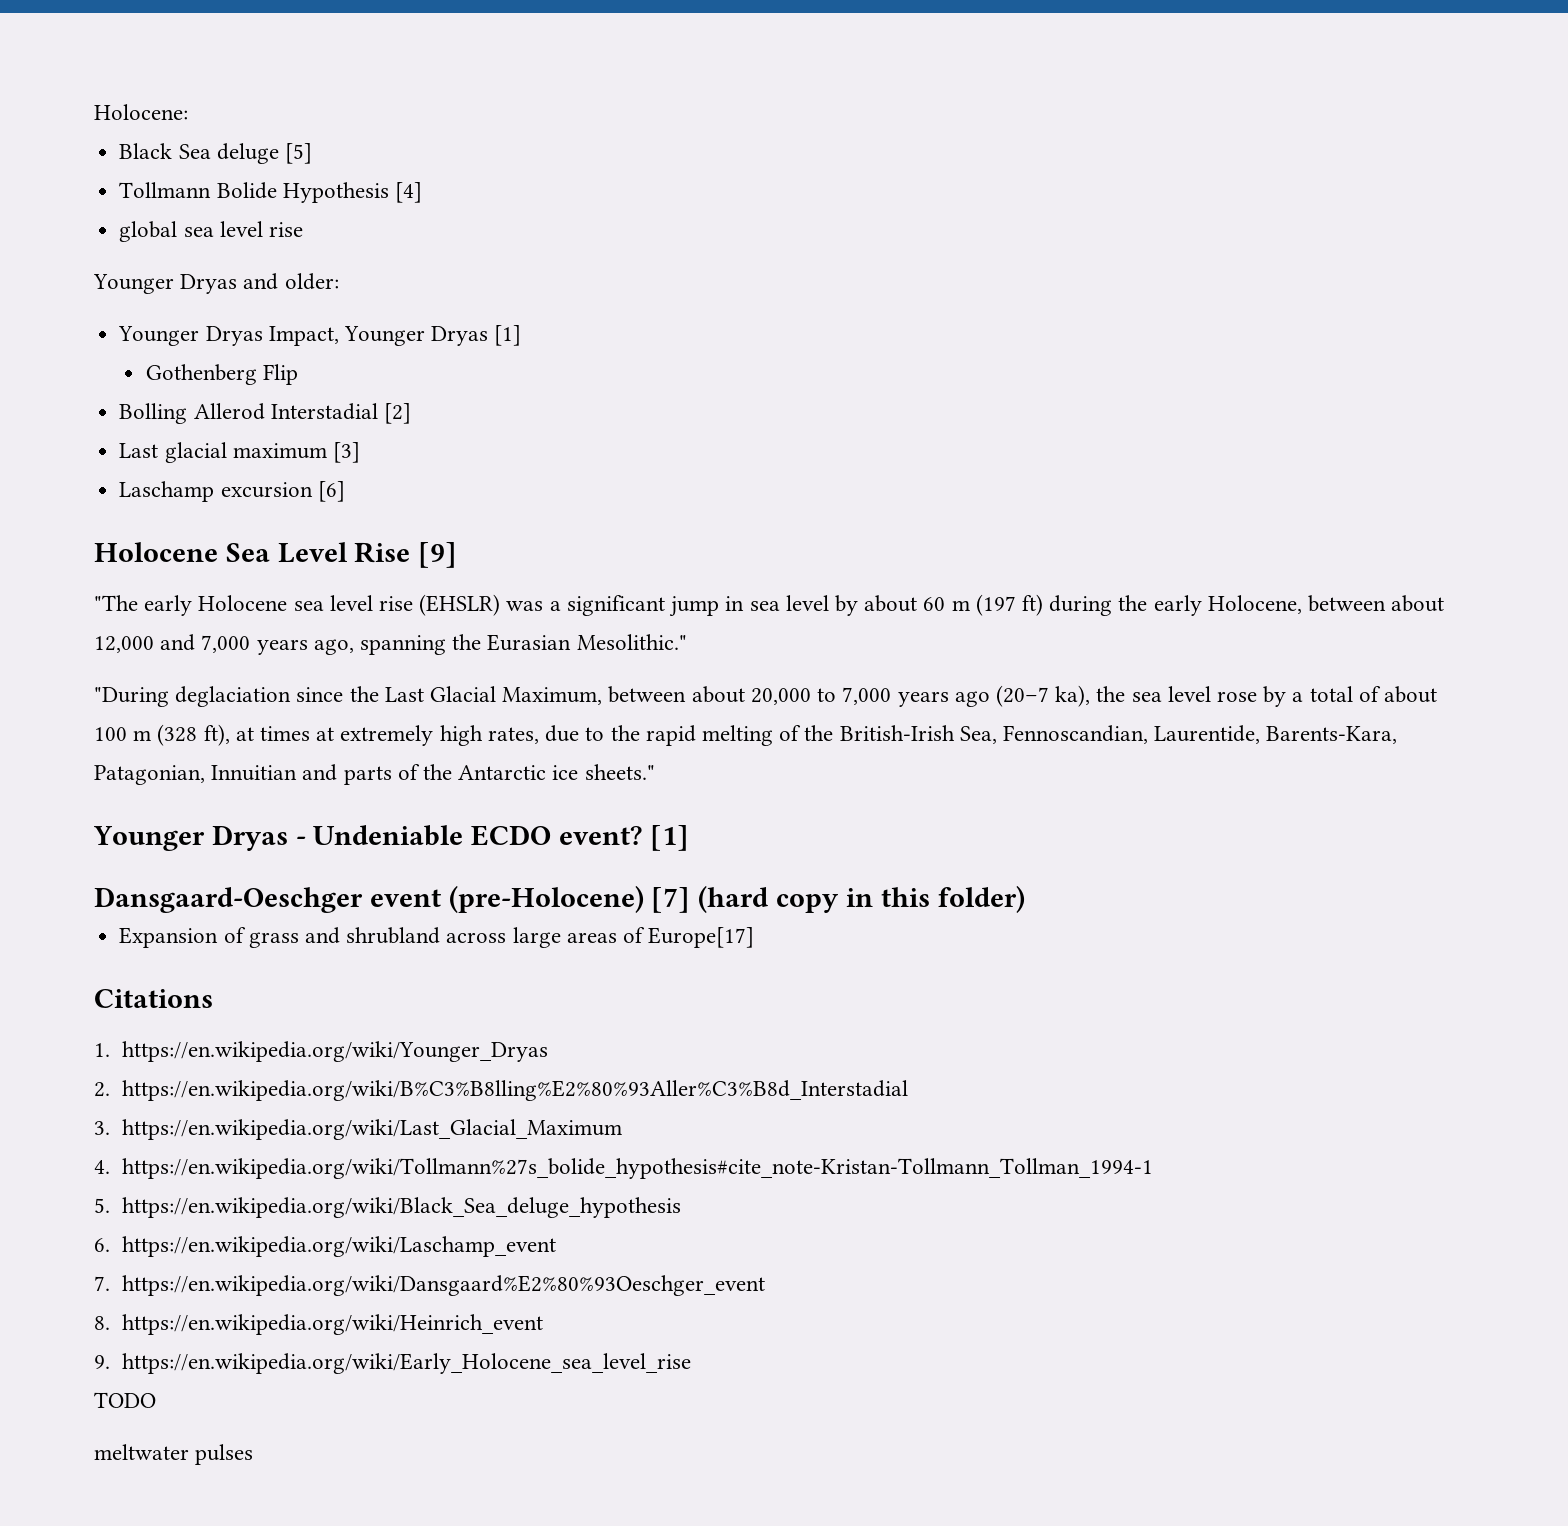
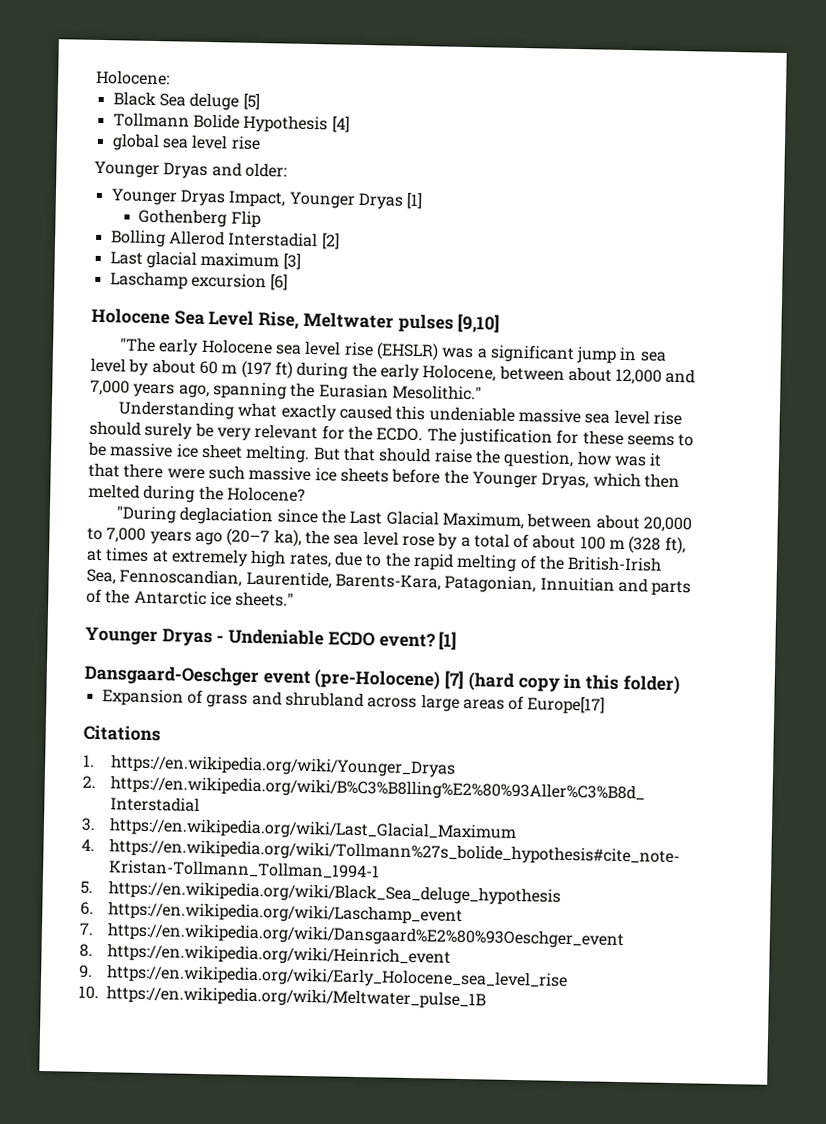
[354,542,458,568] Rise [9] -> [258,311,501,334] Rise, Meltwater pulses [9,10]
(687, 642) none -> [117,400,682,426] [89,420,695,447] [87,441,663,469] [88,462,680,490] [88,483,305,503] // Understanding what exactly caused this undeniable massive sea level rise should surely be very relevant for the ECDO. The justification for these seems to be massive ice sheet melting. But that should raise the question, how was it that there were such massive ice sheets before the Younger Dryas, which then melted during the Holocene?
[94,1392,156,1408] [94,1444,254,1465] TODO // meltwater pulses -> [78,985,486,1010] 10. https://en.wikipedia.org/wiki/Meltwater_pulse_1B

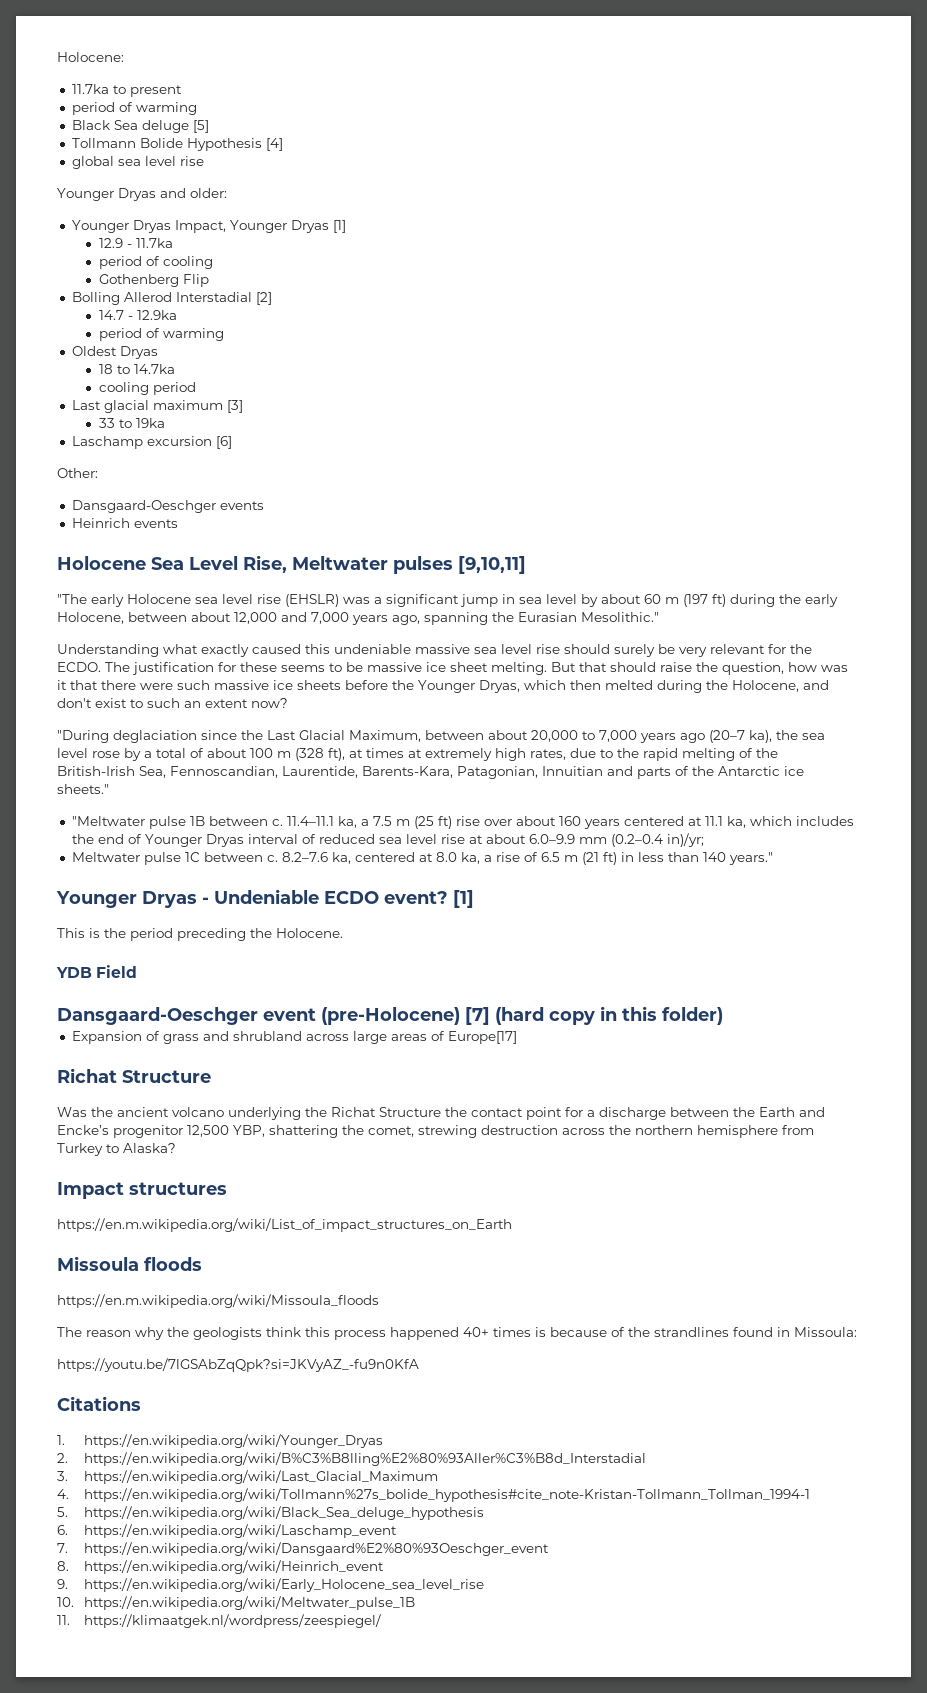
(170, 77) none -> [71,84,182,97] [71,102,197,115] // 11.7ka to present // period of warming
(424, 201) none -> [98,238,173,248] [98,256,213,269] // 12.9 - 11.7ka // period of cooling
(340, 241) none -> [98,310,177,320] [98,328,224,341] [71,346,158,359] [98,364,175,374] [98,382,196,395] // 14.7 - 12.9ka // period of warming // Oldest Dryas // 18 to 14.7ka // cooling period
(301, 261) none -> [98,418,165,428] // 33 to 19ka
(289, 282) none -> [57,468,98,478] [71,500,264,513] [71,518,178,528] // Other: // Dansgaard-Oeschger events // Heinrich events
[457,313,501,334] [9,10] -> [458,556,526,574] [9,10,11]
[226,486,305,502] Holocene? -> [732,680,829,692] [57,698,288,708] Holocene, and don't exist to such an extent now?
(295, 599) none -> [71,816,854,829] [71,833,704,847] [71,852,773,865] // "Meltwater pulse 1B between c. 11.4–11.1 ka, a 7.5 m (25 ft) rise over about 160 years centered at 11.1 ka, which includes the end of Younger Dryas interval of reduced sea level rise at about 6.0–9.9 mm (0.2–0.4 in)/yr; // Meltwater pulse 1C between c. 8.2–7.6 ka, centered at 8.0 ka, a rise of 6.5 m (21 ft) in less than 140 years."
(458, 640) none -> [57,928,343,941] [56,965,138,978] // This is the period preceding the Holocene. // YDB Field
(606, 705) none -> [57,1068,211,1083] [57,1107,825,1120] [57,1125,814,1138] [57,1143,176,1156] [57,1182,227,1199] [57,1218,512,1232] [57,1256,202,1271] [57,1294,379,1308] [57,1327,857,1340] [57,1358,419,1372] // Richat Structure // Was the ancient volcano underlying the Richat Structure the contact point for a discharge between the Earth and Encke’s progenitor 12,500 YBP, shattering the comet, strewing destruction across the northern hemisphere from Turkey to Alaska? // Impact structures // https://en.m.wikipedia.org/wiki/List_of_impact_structures_on_Earth // Missoula floods // https://en.m.wikipedia.org/wiki/Missoula_floods // The reason why the geologists think this process happened 40+ times is because of the strandlines found in Missoula: // https://youtu.be/7lGSAbZqQpk?si=JKVyAZ_-fu9n0KfA
(486, 997) none -> [57,1614,381,1628] // 11. https://klimaatgek.nl/wordpress/zeespiegel/

